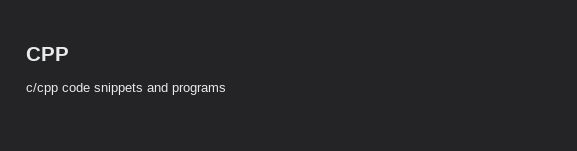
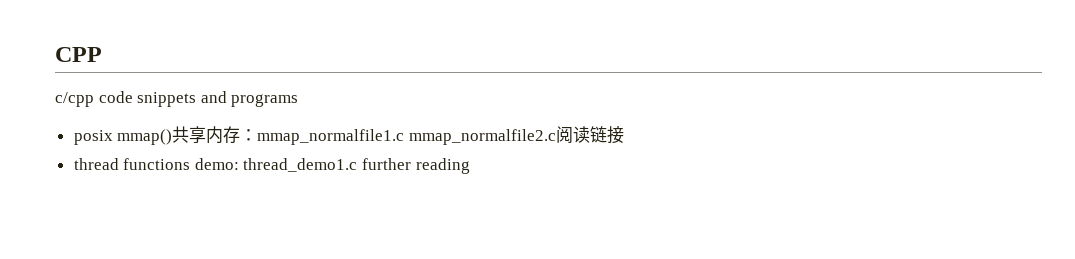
(226, 89) none -> [73,126,624,145] [73,158,470,174] // posix mmap()共享内存：mmap_normalfile1.c mmap_normalfile2.c阅读链接 // thread functions demo: thread_demo1.c further reading

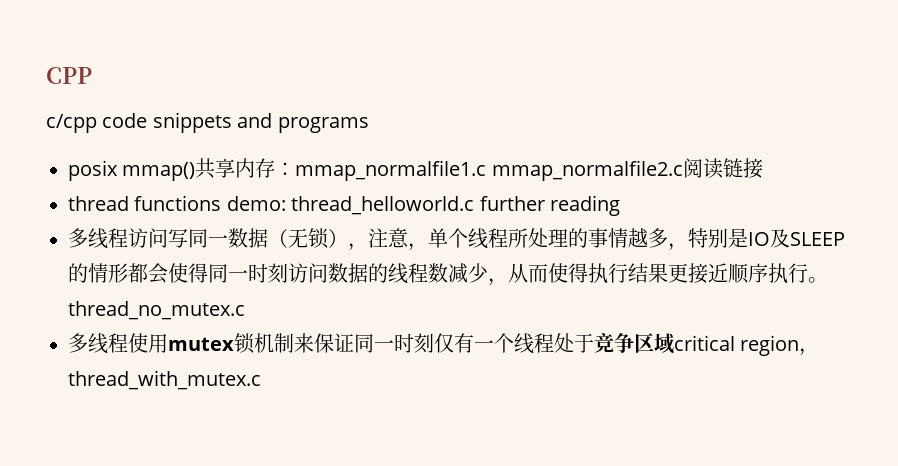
[243,158,358,172] thread_demo1.c -> [291,196,475,215] thread_helloworld.c
(470, 166) none -> [68,228,845,251] [68,263,828,286] [68,301,245,320] [68,332,820,356] [68,370,261,390] // 多线程访问写同一数据（无锁），注意，单个线程所处理的事情越多，特别是IO及SLEEP的情形都会使得同一时刻访问数据的线程数减少，从而使得执行结果更接近顺序执行。thread_no_mutex.c // 多线程使用mutex锁机制来保证同一时刻仅有一个线程处于竞争区域critical region，thread_with_mutex.c

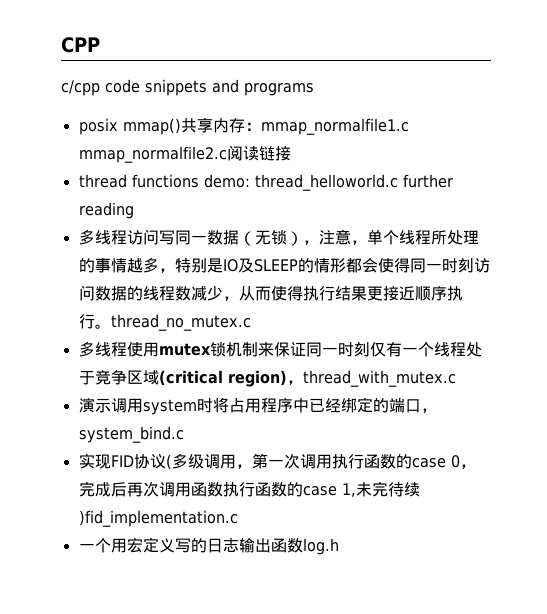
[674,335,800,356] critical region -> [158,370,287,387] (critical region)
(261, 380) none -> [78,397,437,415] [78,426,184,443] [78,453,476,470] [78,481,420,497] [78,510,238,527] [78,537,339,555] // 演示调用system时将占用程序中已经绑定的端口，system_bind.c // 实现FID协议(多级调用，第一次调用执行函数的case 0，完成后再次调用函数执行函数的case 1,未完待续)fid_implementation.c // 一个用宏定义写的日志输出函数log.h

